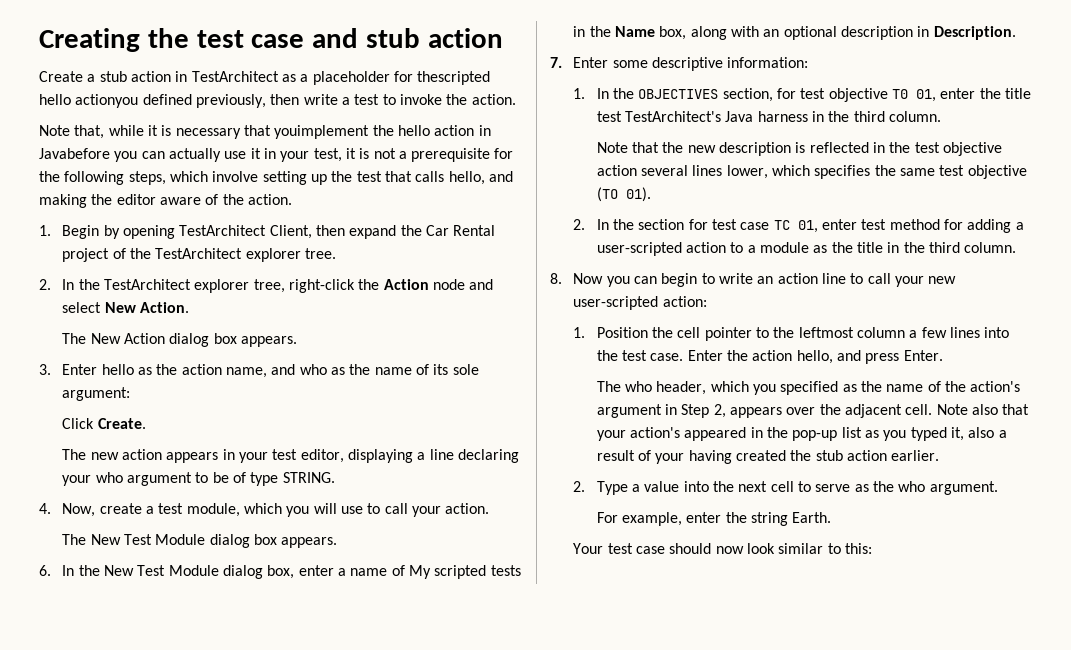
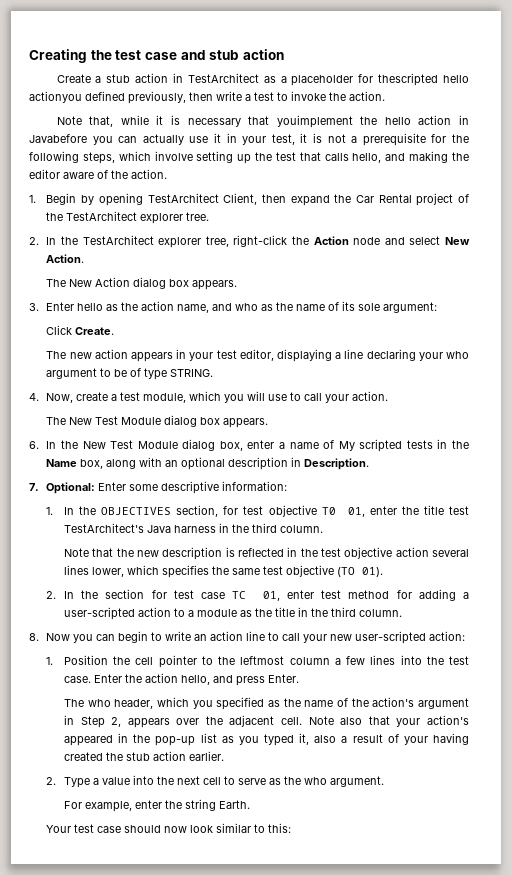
(562, 62) none -> [46,482,96,494] Optional:

